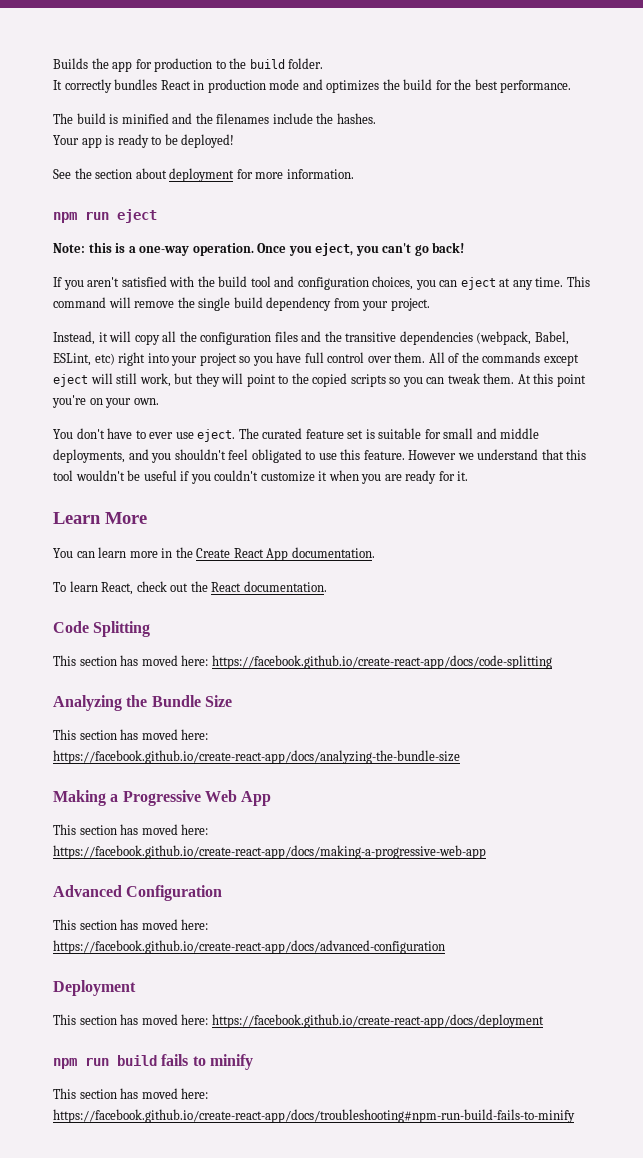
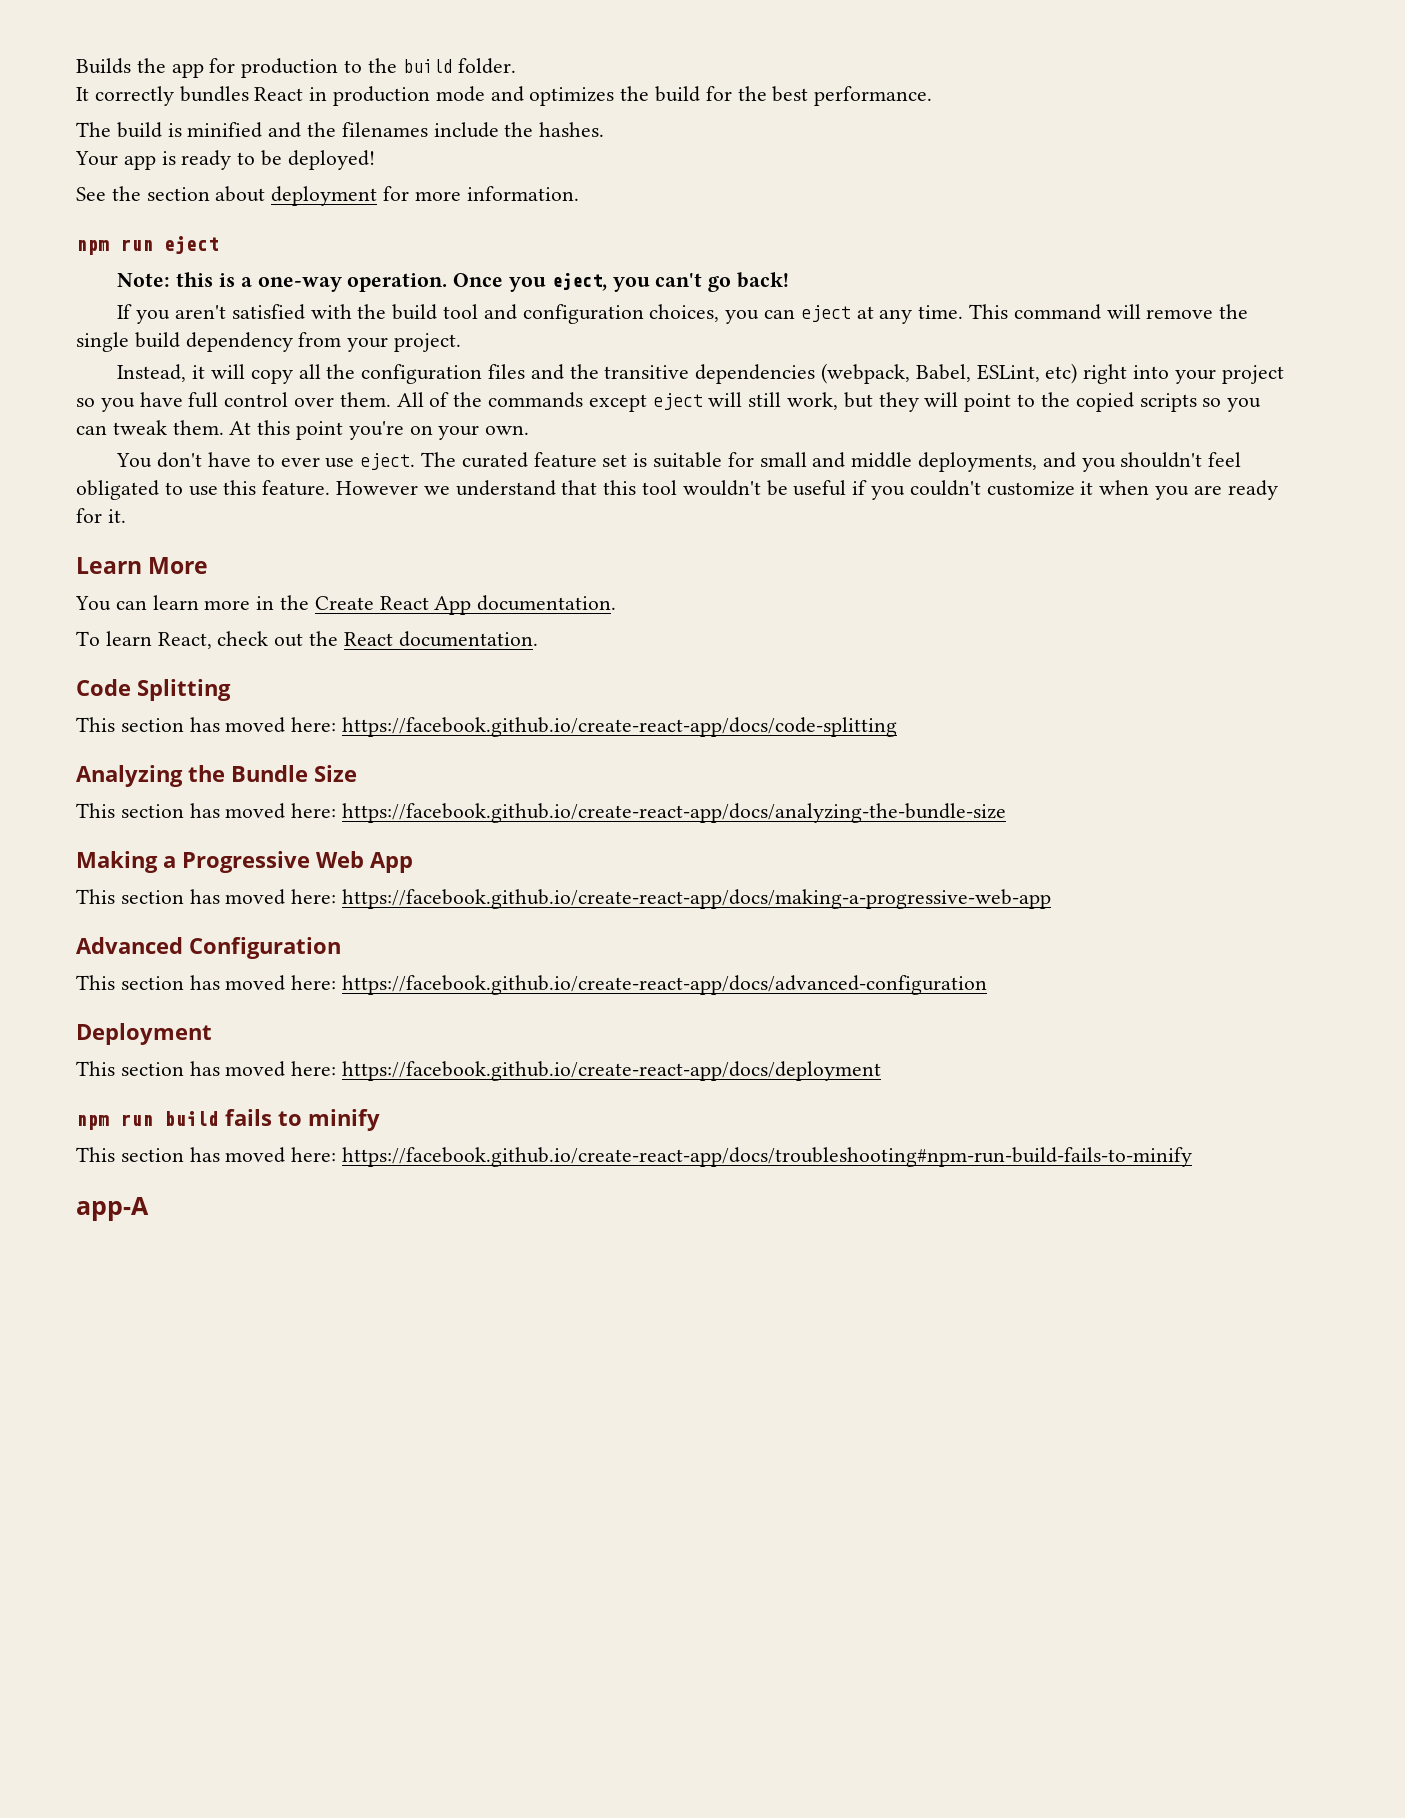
(575, 1116) none -> [76,1197,149,1221] // app-A

